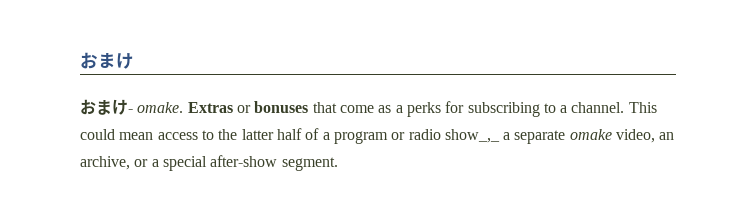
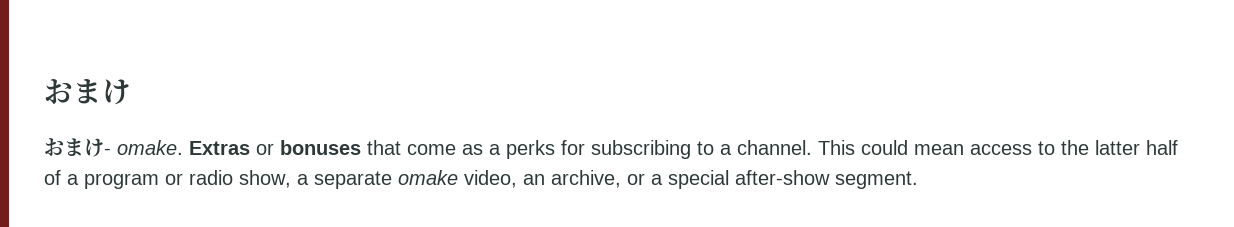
[444,129,500,143] show_,_ -> [239,170,291,188] show,

